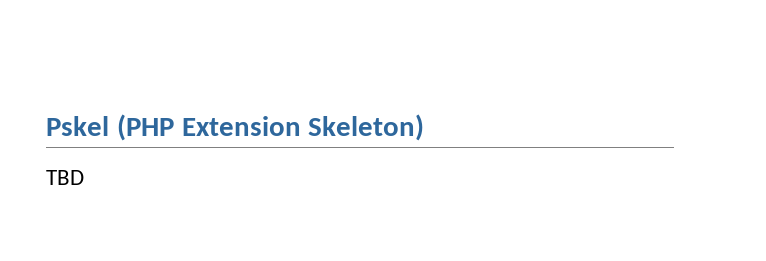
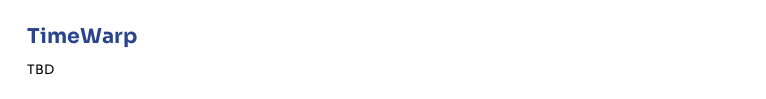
[46,114,425,141] Pskel (PHP Extension Skeleton) -> [27,27,137,48] TimeWarp

